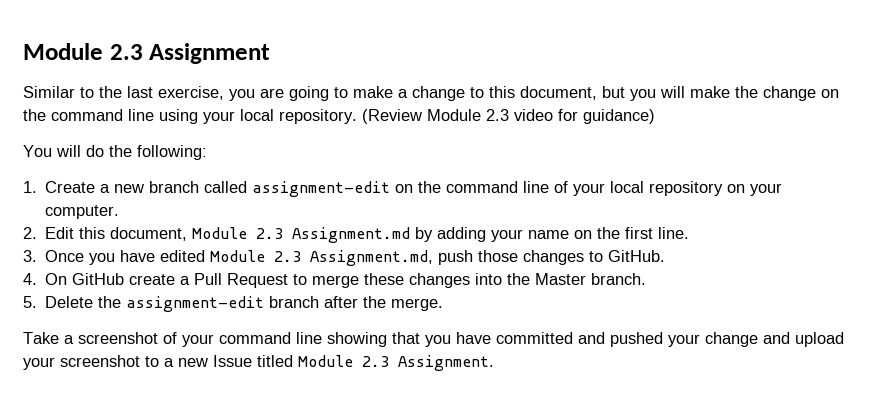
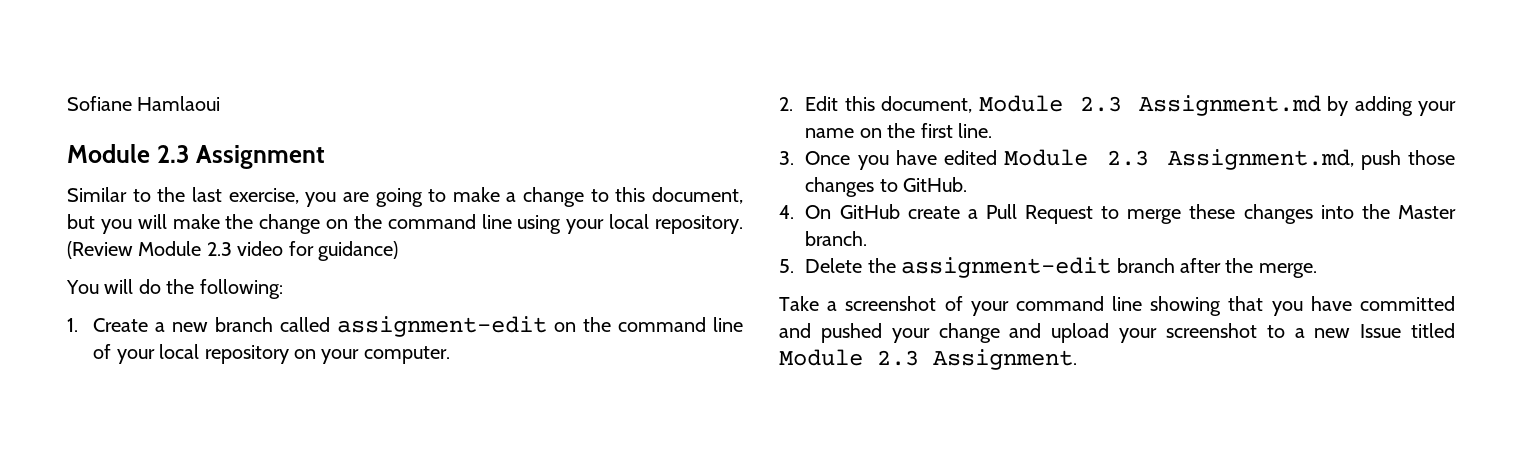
(23, 51) none -> [67,96,221,111] Sofiane Hamlaoui //

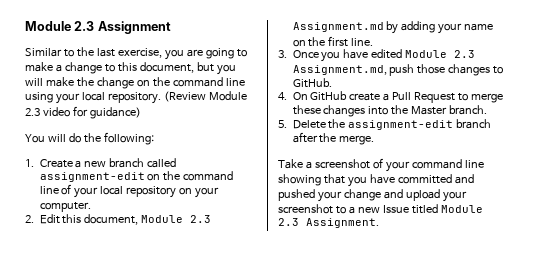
[67,96,221,111] Sofiane Hamlaoui // -> (25, 26) none

